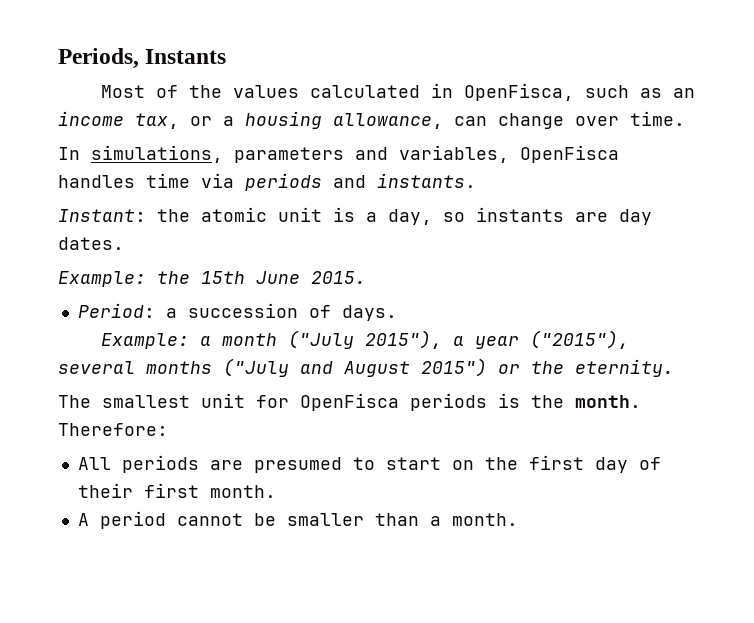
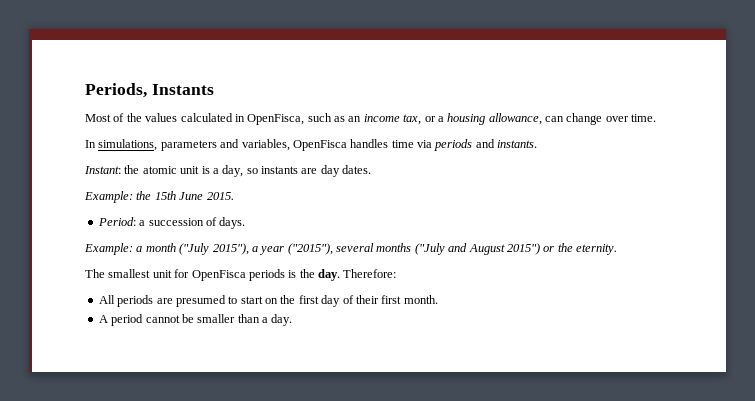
[575,395,641,408] month. -> [318,269,340,281] day.
[451,513,518,526] month. -> [271,314,293,326] day.

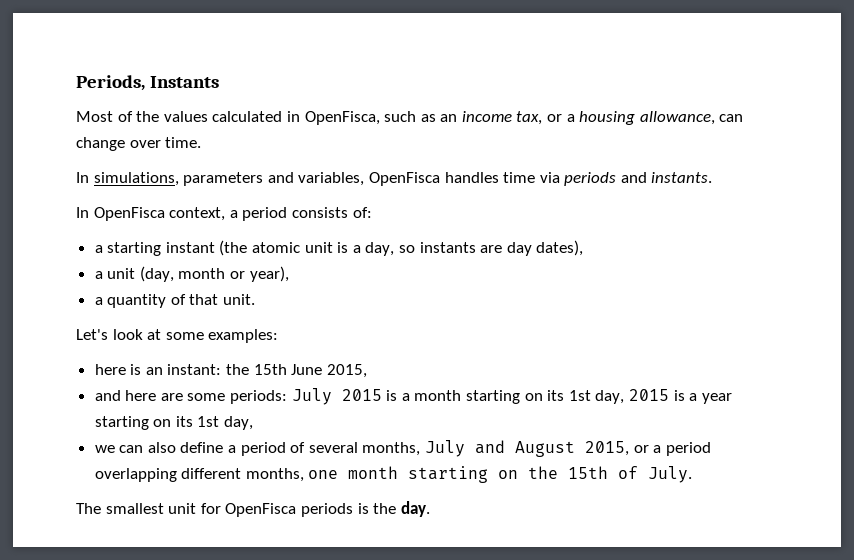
[84,165,140,174] Instant: the -> [76,207,372,221] [94,240,248,256] In OpenFisca context, a period consists of: // a starting instant (the
[342,165,372,174] [84,191,234,203] [97,217,246,229] [84,243,617,255] dates. // Example: the 15th June 2015. // Period: a succession of days. // Example: a month ("July 2015"), a year ("2015"), several months ("July and August 2015") or the eternity. -> [536,240,584,256] [94,266,289,282] [94,294,256,308] [76,329,279,343] [94,364,367,378] [94,388,732,405] [94,416,254,430] [94,440,711,457] [94,466,693,483] dates), // a unit (day, month or year), // a quantity of that unit. // Let's look at some examples: // here is an instant: the 15th June 2015, // and here are some periods: July 2015 is a month starting on its 1st day, 2015 is a year starting on its 1st day, // we can also define a period of several months, July and August 2015, or a period overlapping different months, one month starting on the 15th of July.
[343,269,397,278] [98,295,438,307] [98,314,293,326] Therefore: // All periods are presumed to start on the first day of their first month. // A period cannot be smaller than a day. -> (430, 509) none

